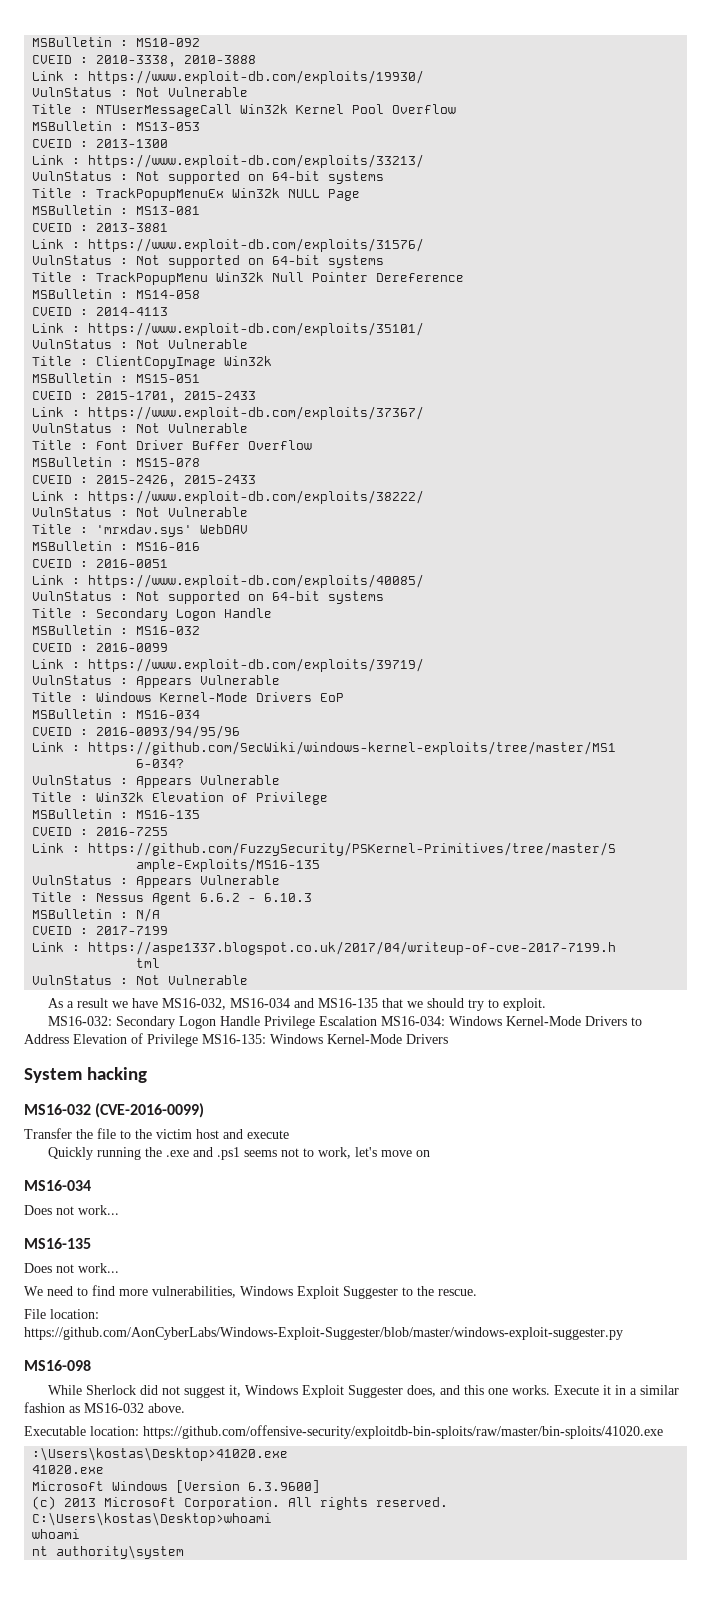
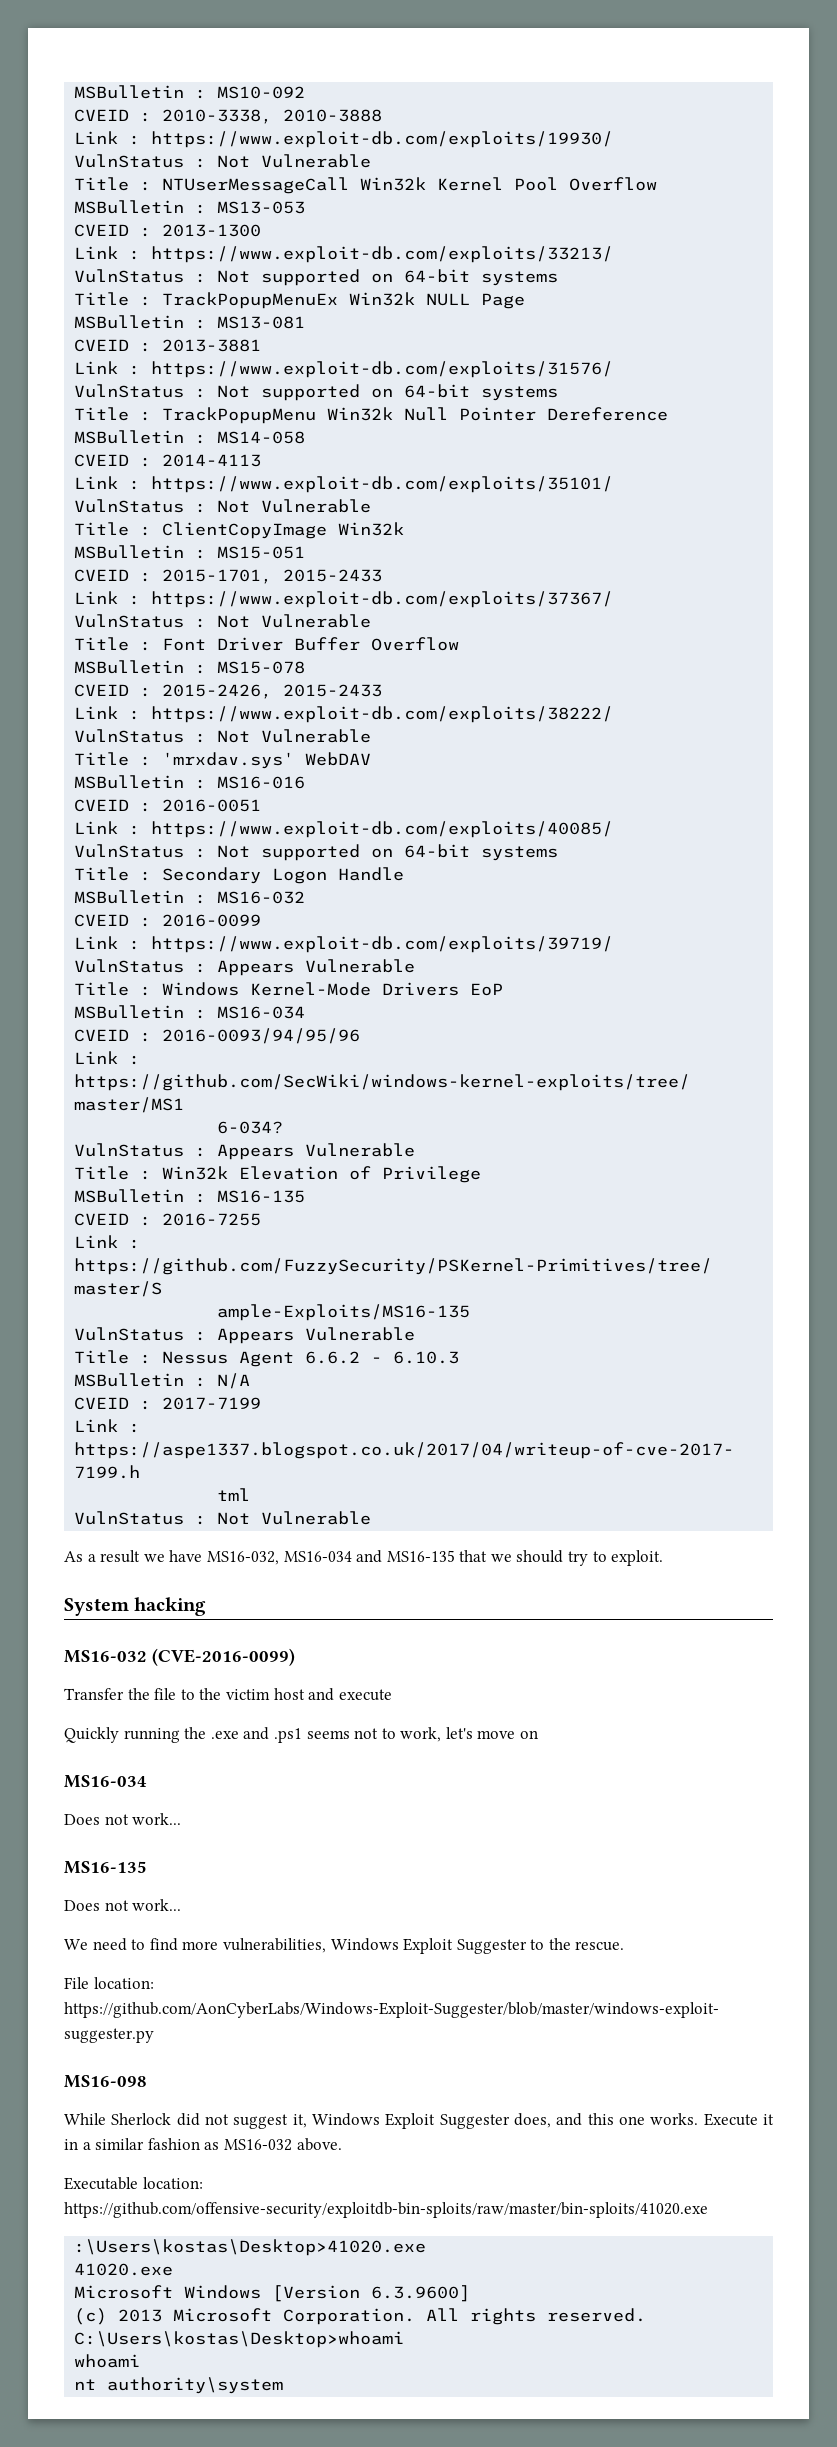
[48,1016,643,1029] [24,1033,448,1047] // MS16-032: Secondary Logon Handle Privilege Escalation MS16-034: Windows Kernel-Mode Drivers to Address Elevation of Privilege MS16-135: Windows Kernel-Mode Drivers -> (664, 1558) none

